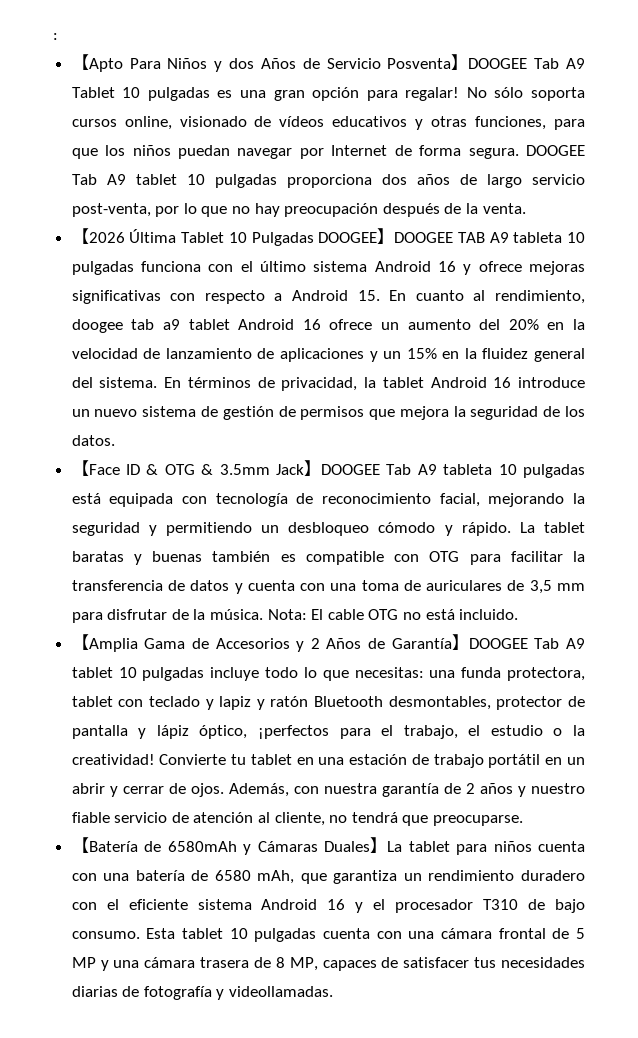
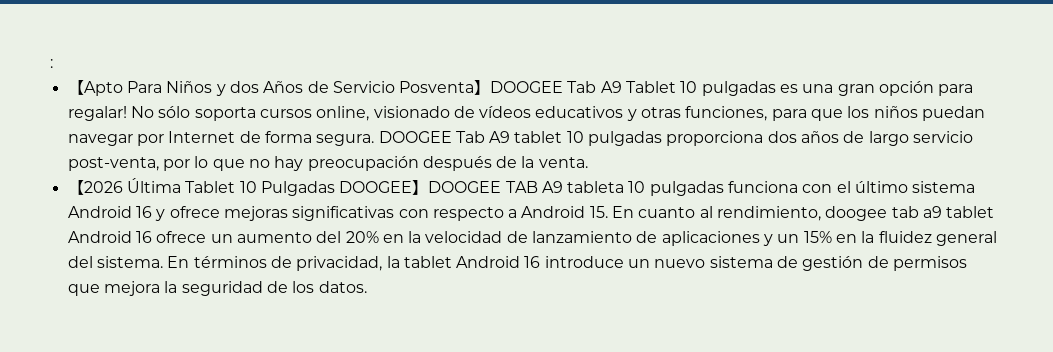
[71,460,585,478] [71,493,585,507] [71,522,585,536] [71,551,585,565] [71,580,585,594] [71,609,519,623] [71,634,585,652] [71,667,585,681] [71,696,585,710] [71,725,585,739] [71,754,585,768] [71,783,585,797] [71,812,524,826] [71,837,585,855] [71,870,585,884] [71,899,585,913] [71,928,586,942] [71,957,585,971] [71,986,334,1000] // 【Face ID & OTG & 3.5mm Jack】DOOGEE Tab A9 tableta 10 pulgadas está equipada con tecnología de reconocimiento facial, mejorando la seguridad y permitiendo un desbloqueo cómodo y rápido. La tablet baratas y buenas también es compatible con OTG para facilitar la transferencia de datos y cuenta con una toma de auriculares de 3,5 mm para disfrutar de la música. Nota: El cable OTG no está incluido. // 【Amplia Gama de Accesorios y 2 Años de Garantía】DOOGEE Tab A9 tablet 10 pulgadas incluye todo lo que necesitas: una funda protectora, tablet con teclado y lapiz y ratón Bluetooth desmontables, protector de pantalla y lápiz óptico, ¡perfectos para el trabajo, el estudio o la creatividad! Convierte tu tablet en una estación de trabajo portátil en un abrir y cerrar de ojos. Además, con nuestra garantía de 2 años y nuestro fiable servicio de atención al cliente, no tendrá que preocuparse. // 【Batería de 6580mAh y Cámaras Duales】La tablet para niños cuenta con una batería de 6580 mAh, que garantiza un rendimiento duradero con el eficiente sistema Android 16 y el procesador T310 de bajo consumo. Esta tablet 10 pulgadas cuenta con una cámara frontal de 5 MP y una cámara trasera de 8 MP, capaces de satisfacer tus necesidades diarias de fotografía y videollamadas. -> (367, 287) none

